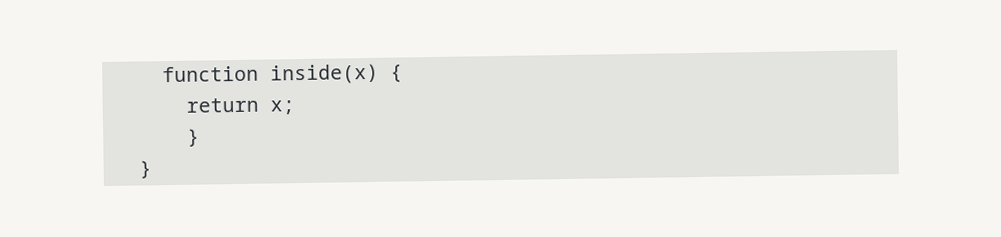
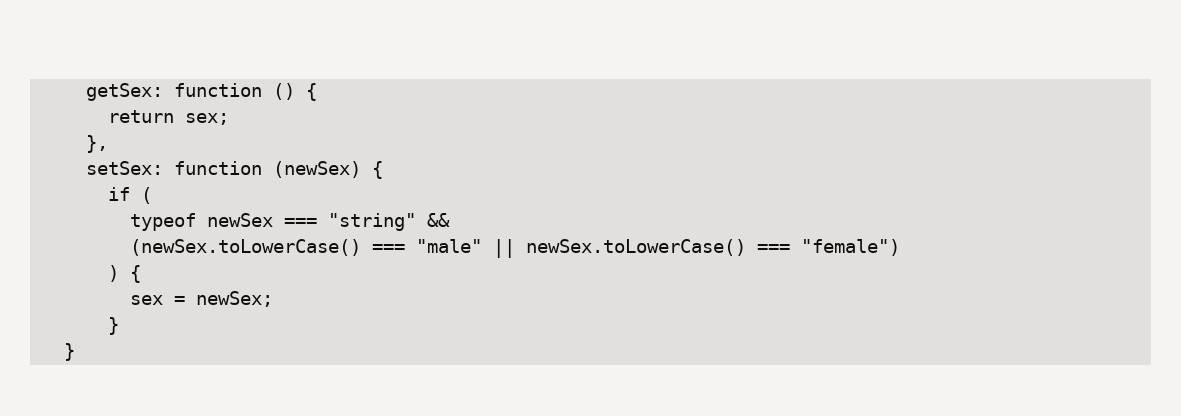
[161,63,379,85] function inside(x) -> [86,83,296,101] getSex: function ()
[269,100,295,115] x; -> [185,113,230,125] [86,135,109,153] [86,161,384,179] [108,187,153,204] [130,213,451,231] [130,239,901,258] [108,265,142,283] [130,291,274,307] sex; // }, // setSex: function (newSex) { // if ( // typeof newSex === "string" && // (newSex.toLowerCase() === "male" || newSex.toLowerCase() === "female") // ) { // sex = newSex;

